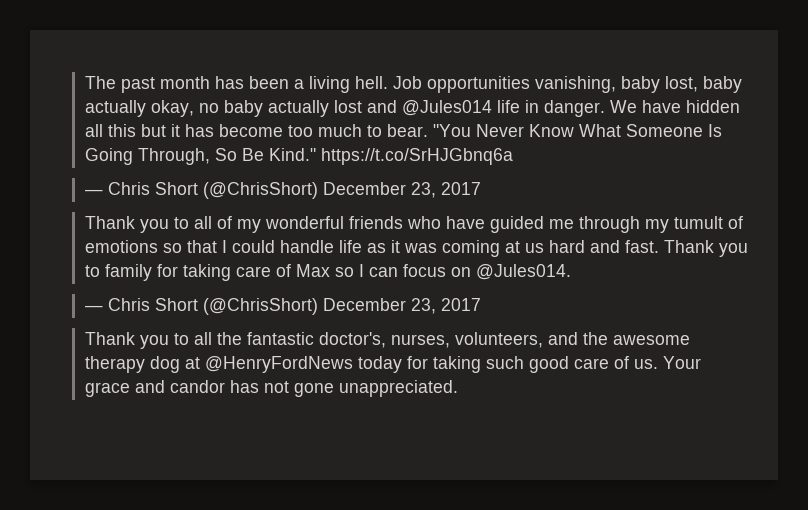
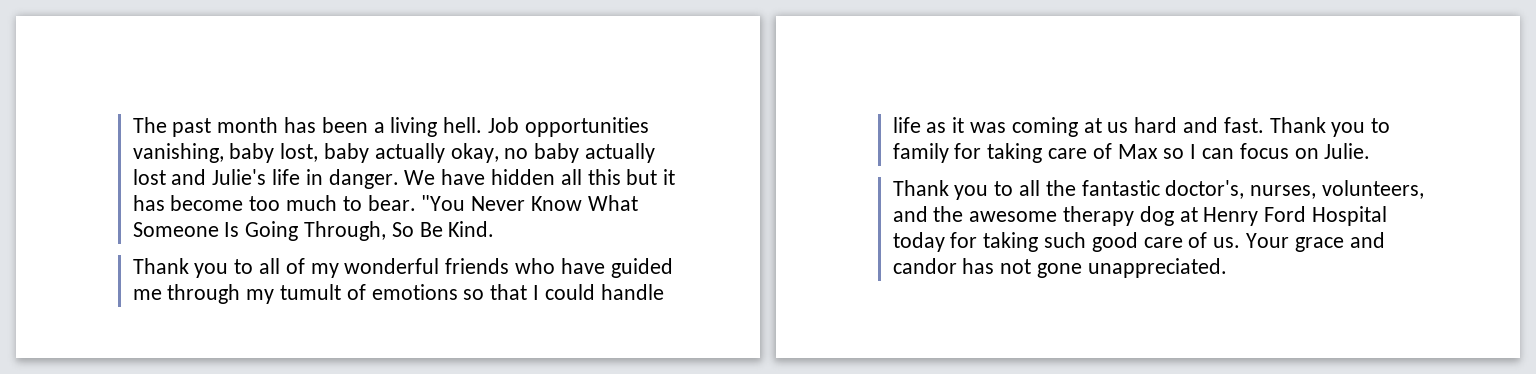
[401,100,492,116] @Jules014 -> [212,169,267,185] Julie's
[268,148,513,165] [84,182,481,199] Kind." https://t.co/SrHJGbnq6a // — Chris Short (@ChrisShort) December 23, 2017 -> [448,221,495,237] Kind.
[475,264,571,280] [84,298,481,315] @Jules014. // — Chris Short (@ChrisShort) December 23, 2017 -> [1324,143,1371,159] Julie.
[204,356,353,373] @HenryFordNews -> [1203,206,1388,226] Henry Ford Hospital

